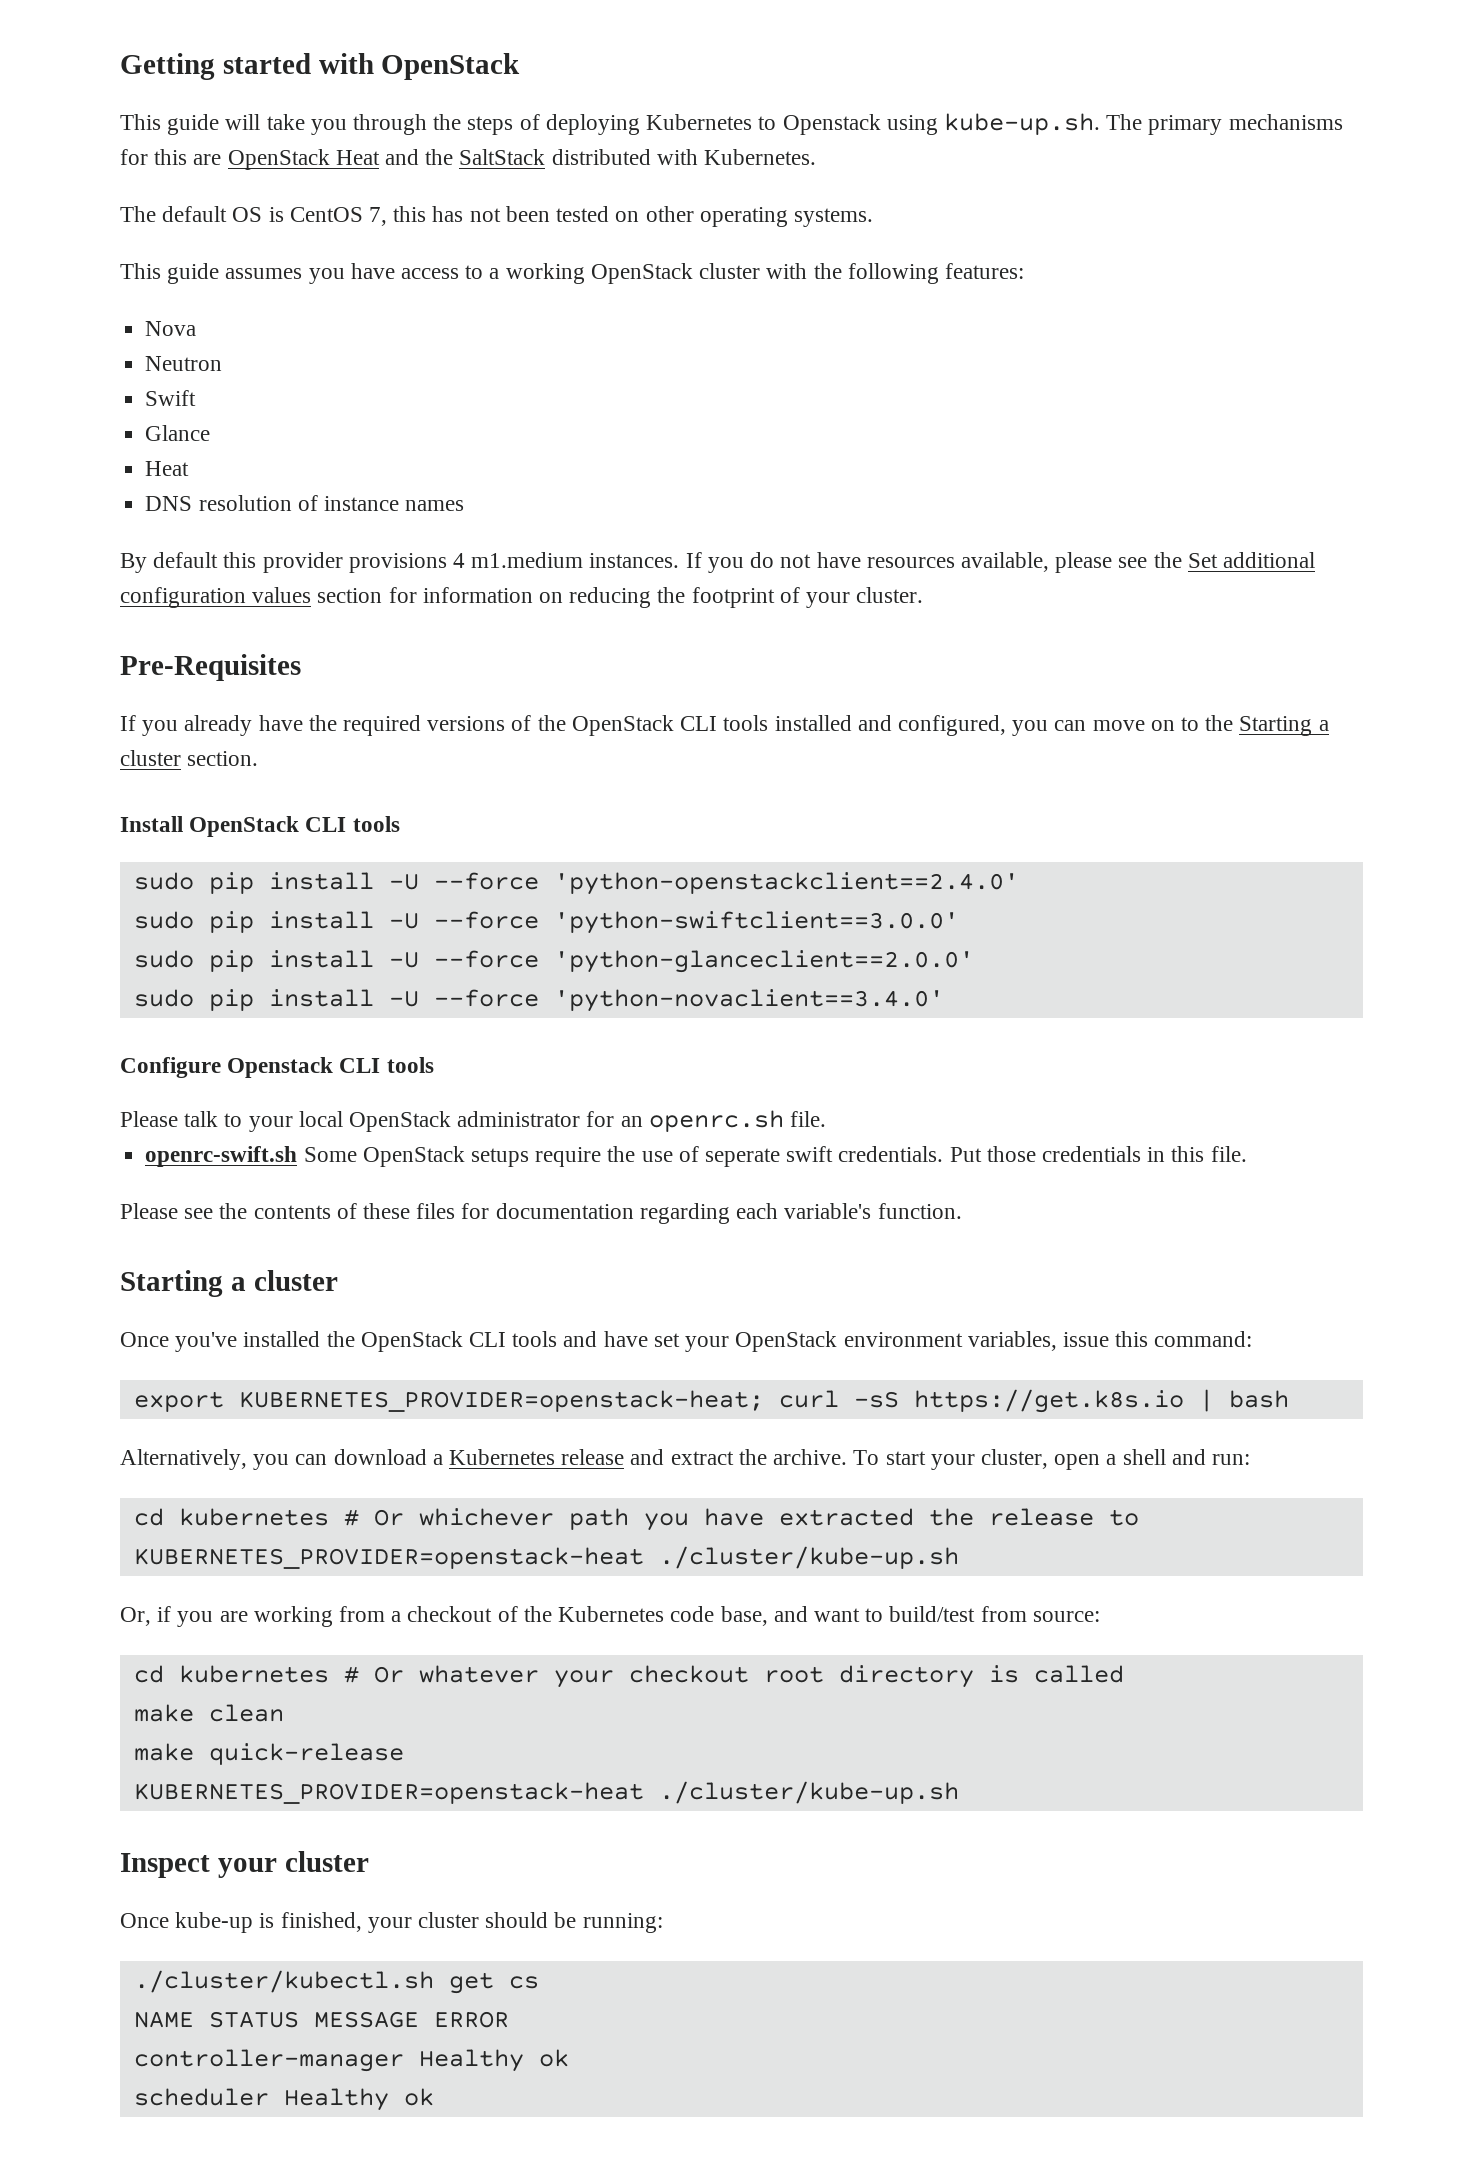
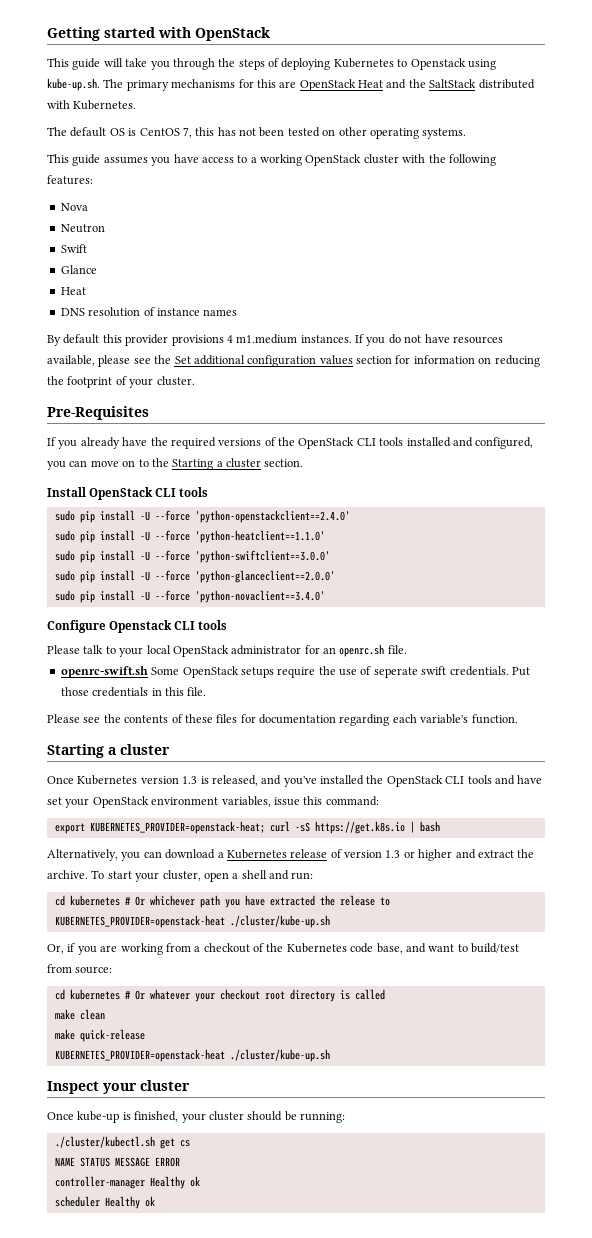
(1019, 883) none -> [54,530,325,543] // sudo pip install -U --force 'python-heatclient==1.1.0'
(169, 1339) none -> [77,775,282,786] Kubernetes version 1.3 is released, and
(625, 1457) none -> [330,849,453,861] of version 1.3 or higher

